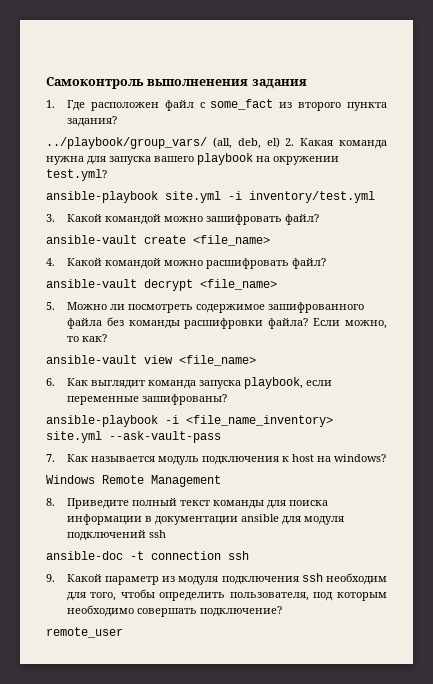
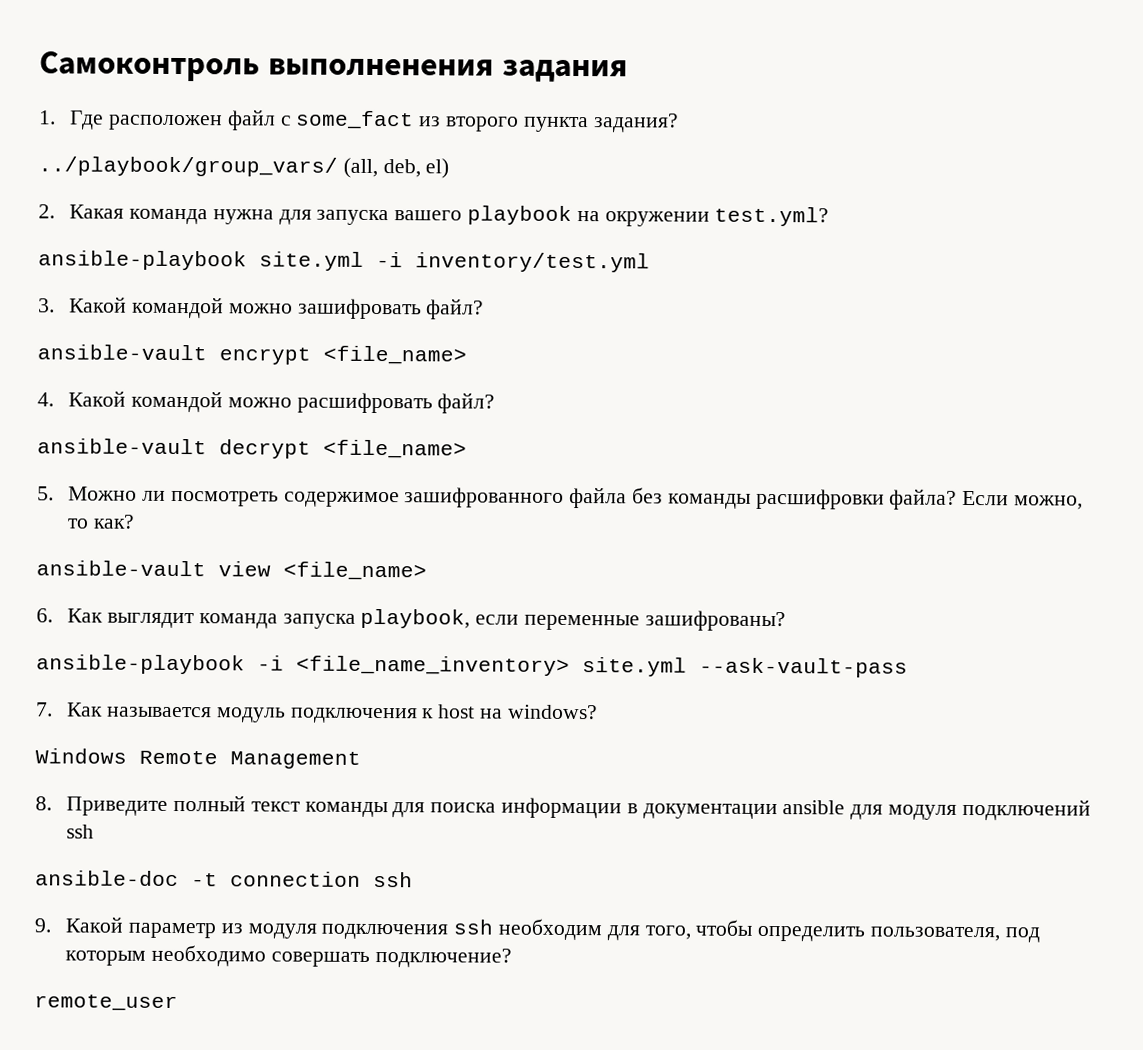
(280, 142) none -> (450, 168) //
[144,235,186,244] create -> [219,347,311,365] encrypt

